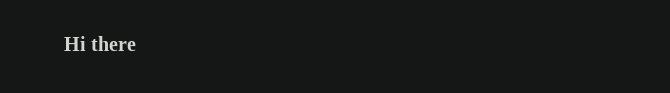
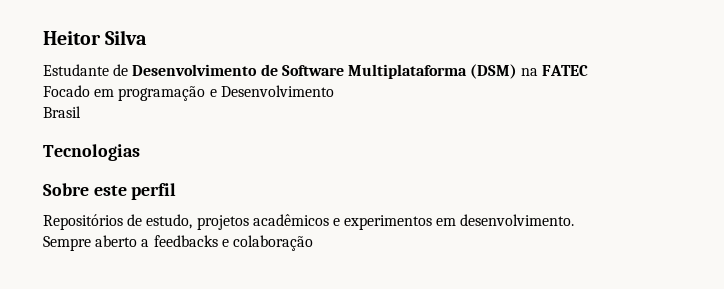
[64,36,137,51] Hi there -> [43,30,148,45] [43,64,589,79] [43,85,334,101] [43,106,81,118] [43,144,140,161] [43,183,177,200] [43,214,575,230] [43,235,313,251] Heitor Silva // Estudante de Desenvolvimento de Software Multiplataforma (DSM) na FATEC // Focado em programação e Desenvolvimento // Brasil // Tecnologias // Sobre este perfil // Repositórios de estudo, projetos acadêmicos e experimentos em desenvolvimento. // Sempre aberto a feedbacks e colaboração

